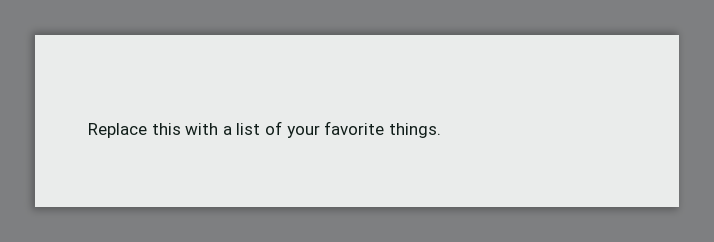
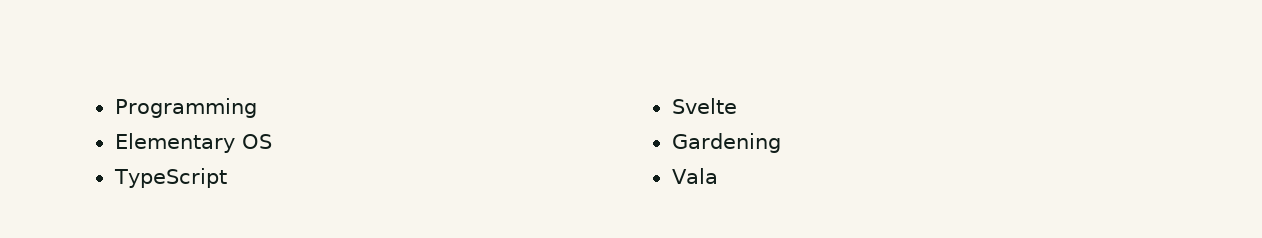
[88,121,441,138] Replace this with a list of your favorite things. -> [114,98,257,118] [114,133,272,153] [113,168,227,188] [671,98,737,114] [671,133,781,153] [671,168,718,184] Programming // Elementary OS // TypeScript // Svelte // Gardening // Vala

